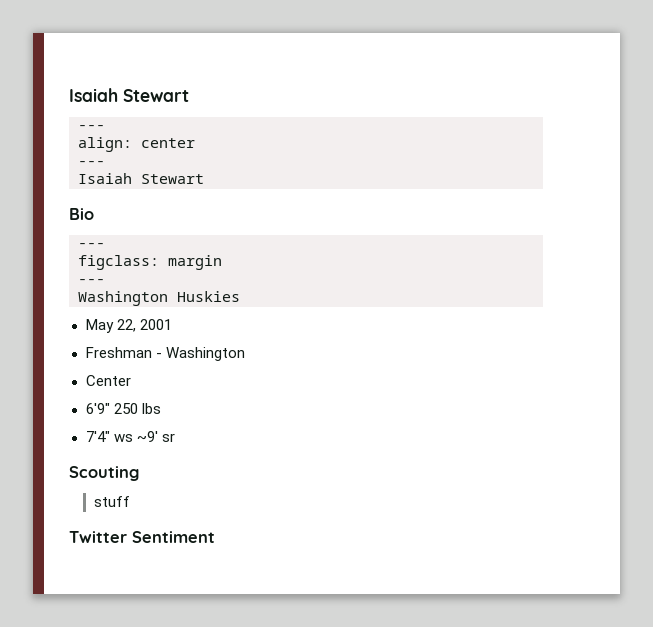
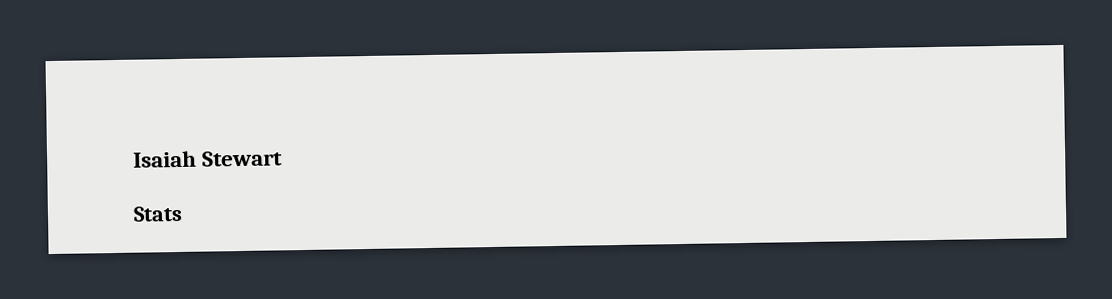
[69,88,189,102] [78,125,105,130] [78,137,195,152] [78,161,105,166] [78,173,204,184] [69,208,94,220] [78,243,105,248] [78,255,222,270] [78,279,105,284] [78,291,240,306] [85,319,172,333] [85,347,245,361] [85,375,131,386] [85,403,161,414] [85,431,175,442] [69,466,139,481] [93,496,130,507] [69,531,215,543] Isaiah Stewart // --- // align: center // --- // Isaiah Stewart // Bio // --- // figclass: margin // --- // Washington Huskies // May 22, 2001 // Freshman - Washington // Center // 6'9" 250 lbs // 7'4" ws ~9' sr // Scouting // stuff // Twitter Sentiment -> [132,150,284,168] [133,205,183,222] Isaiah Stewart // Stats

